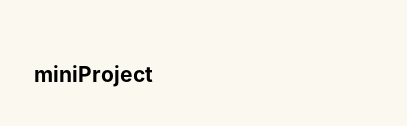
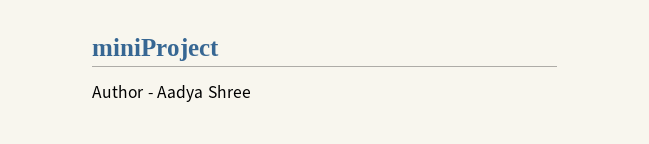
(153, 76) none -> [92,85,252,102] // Author - Aadya Shree

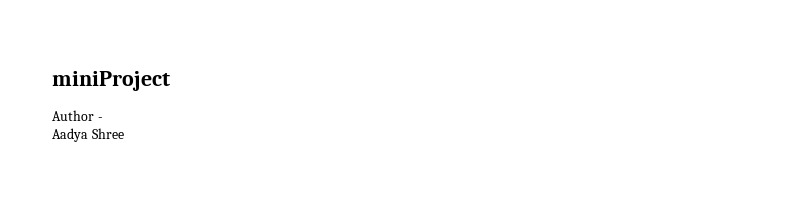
(153, 95) none -> (103, 119) //

